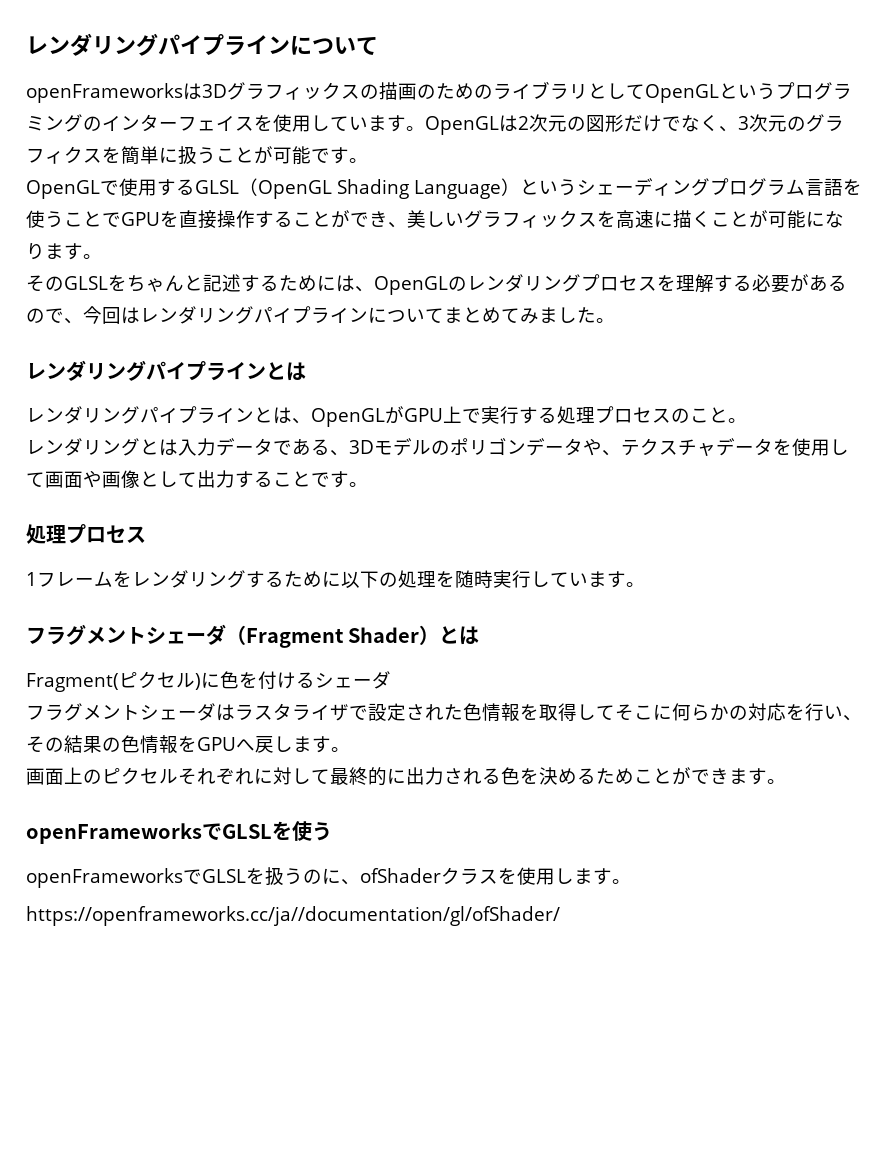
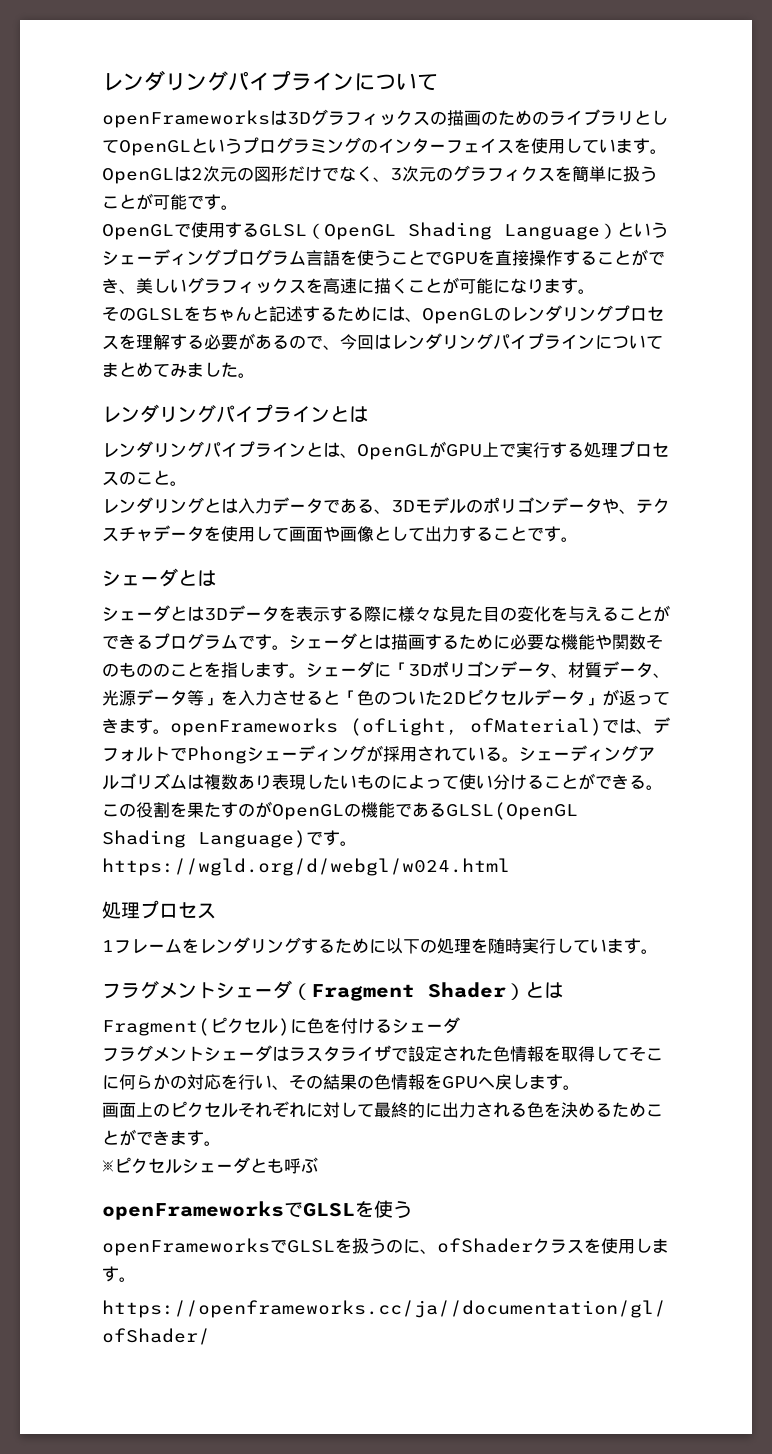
(368, 484) none -> [102,568,216,587] [102,605,670,622] [102,633,663,650] [102,661,670,678] [102,689,670,706] [102,717,670,736] [102,745,655,764] [102,773,663,790] [102,801,578,820] [102,830,357,848] [102,858,510,876] // シェーダとは // シェーダとは3Dデータを表示する際に様々な見た目の変化を与えることができるプログラムです。シェーダとは描画するために必要な機能や関数そのもののことを指します。シェーダに「3Dポリゴンデータ、材質データ、光源データ等」を入力させると「色のついた2Dピクセルデータ」が返ってきます。openFrameworks (ofLight, ofMaterial)では、デフォルトでPhongシェーディングが採用されている。シェーディングアルゴリズムは複数あり表現したいものによって使い分けることができる。この役割を果たすのがOpenGLの機能であるGLSL(OpenGL Shading Language)です。https://wgld.org/d/webgl/w024.html
(786, 781) none -> [102,1157,318,1174] // ※ピクセルシェーダとも呼ぶ

